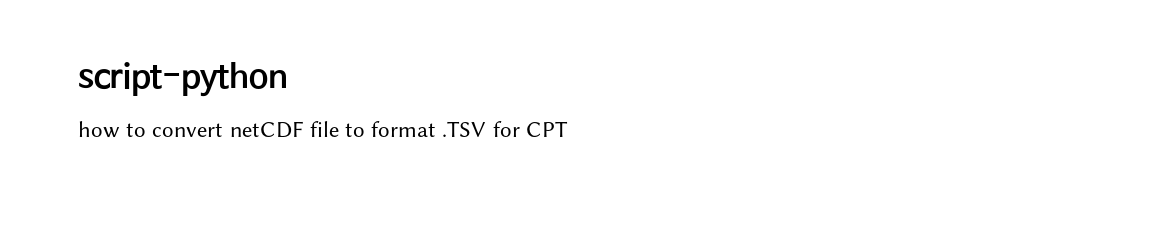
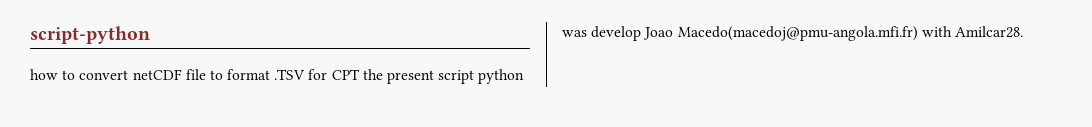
(568, 129) none -> [362,69,525,84] [562,26,1023,41] the present script python was develop Joao Macedo(macedoj@pmu-angola.mfi.fr) with Amilcar28.

